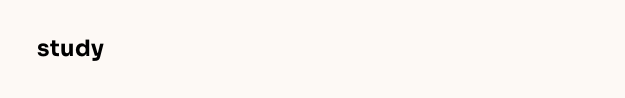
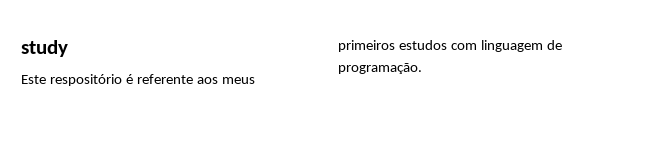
(104, 50) none -> [21,74,255,86] [338,40,562,52] [338,63,422,74] // Este respositório é referente aos meus primeiros estudos com linguagem de programação.

